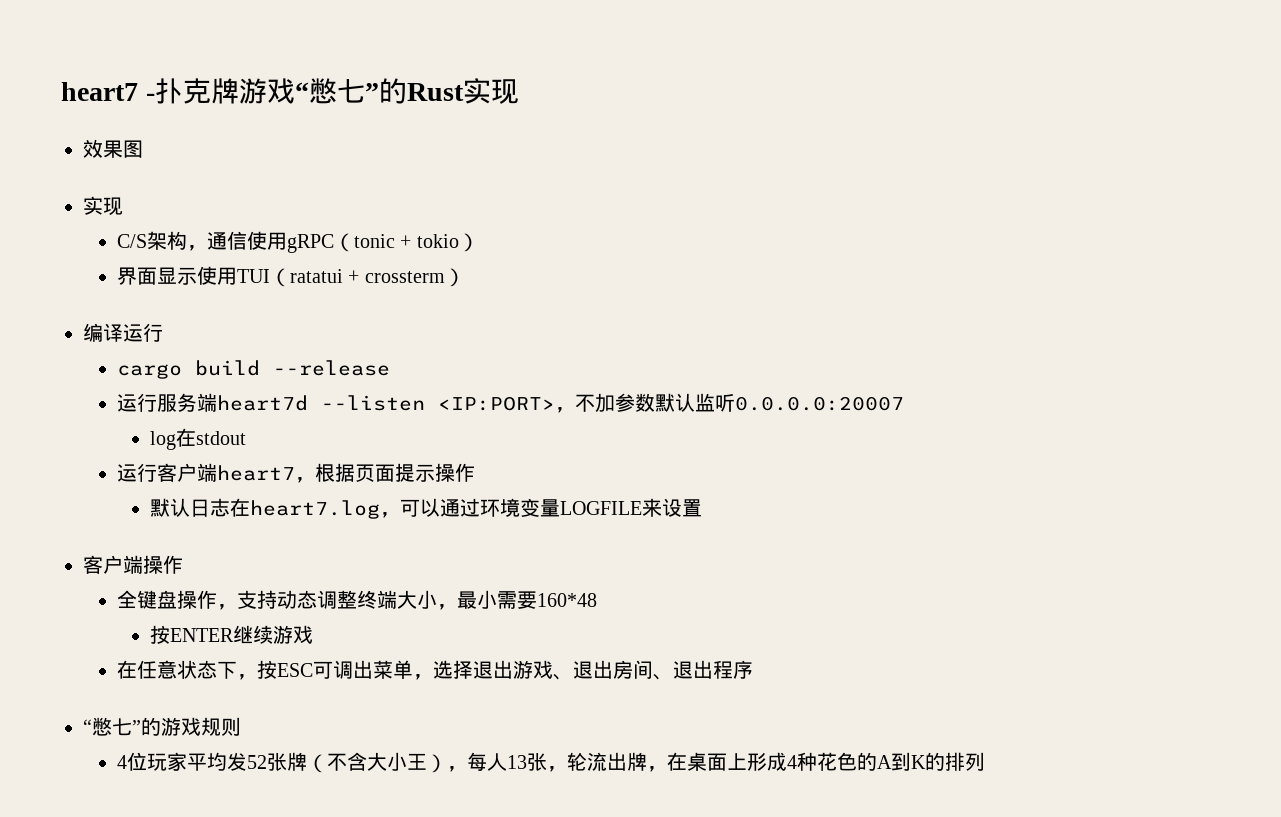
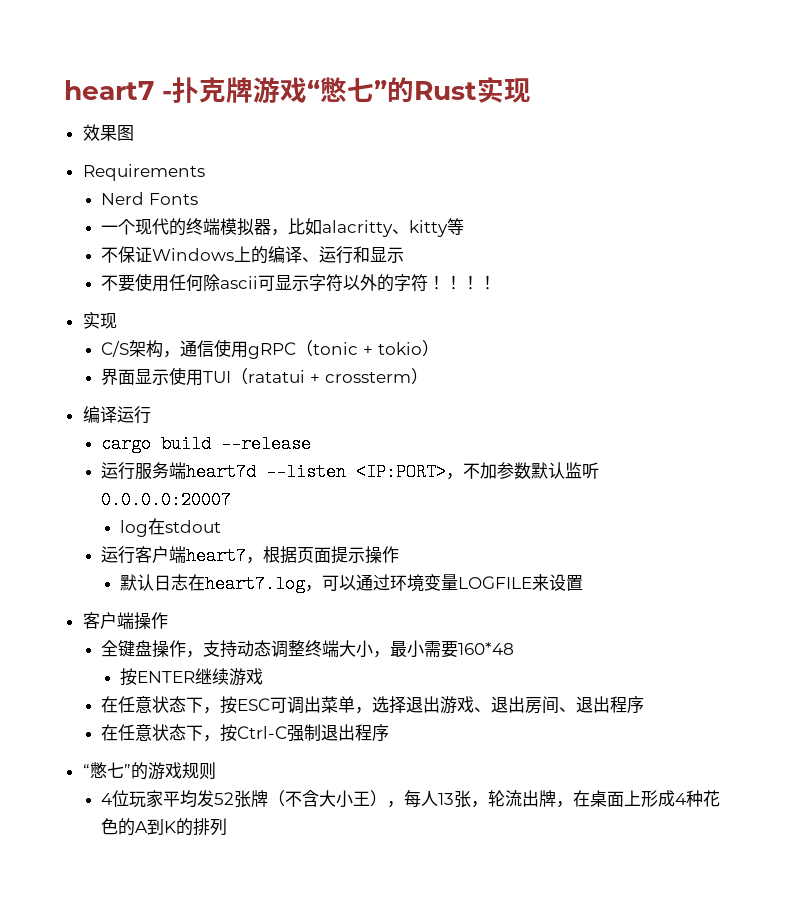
(143, 149) none -> [82,164,205,181] [101,192,199,205] [101,218,465,237] [101,246,405,264] [101,273,497,292] // Requirements // Nerd Fonts // 一个现代的终端模拟器，比如alacritty、kitty等 // 不保证Windows上的编译、运行和显示 // 不要使用任何除ascii可显示字符以外的字符！！！！
(753, 669) none -> [101,724,390,742] // 在任意状态下，按Ctrl-C强制退出程序

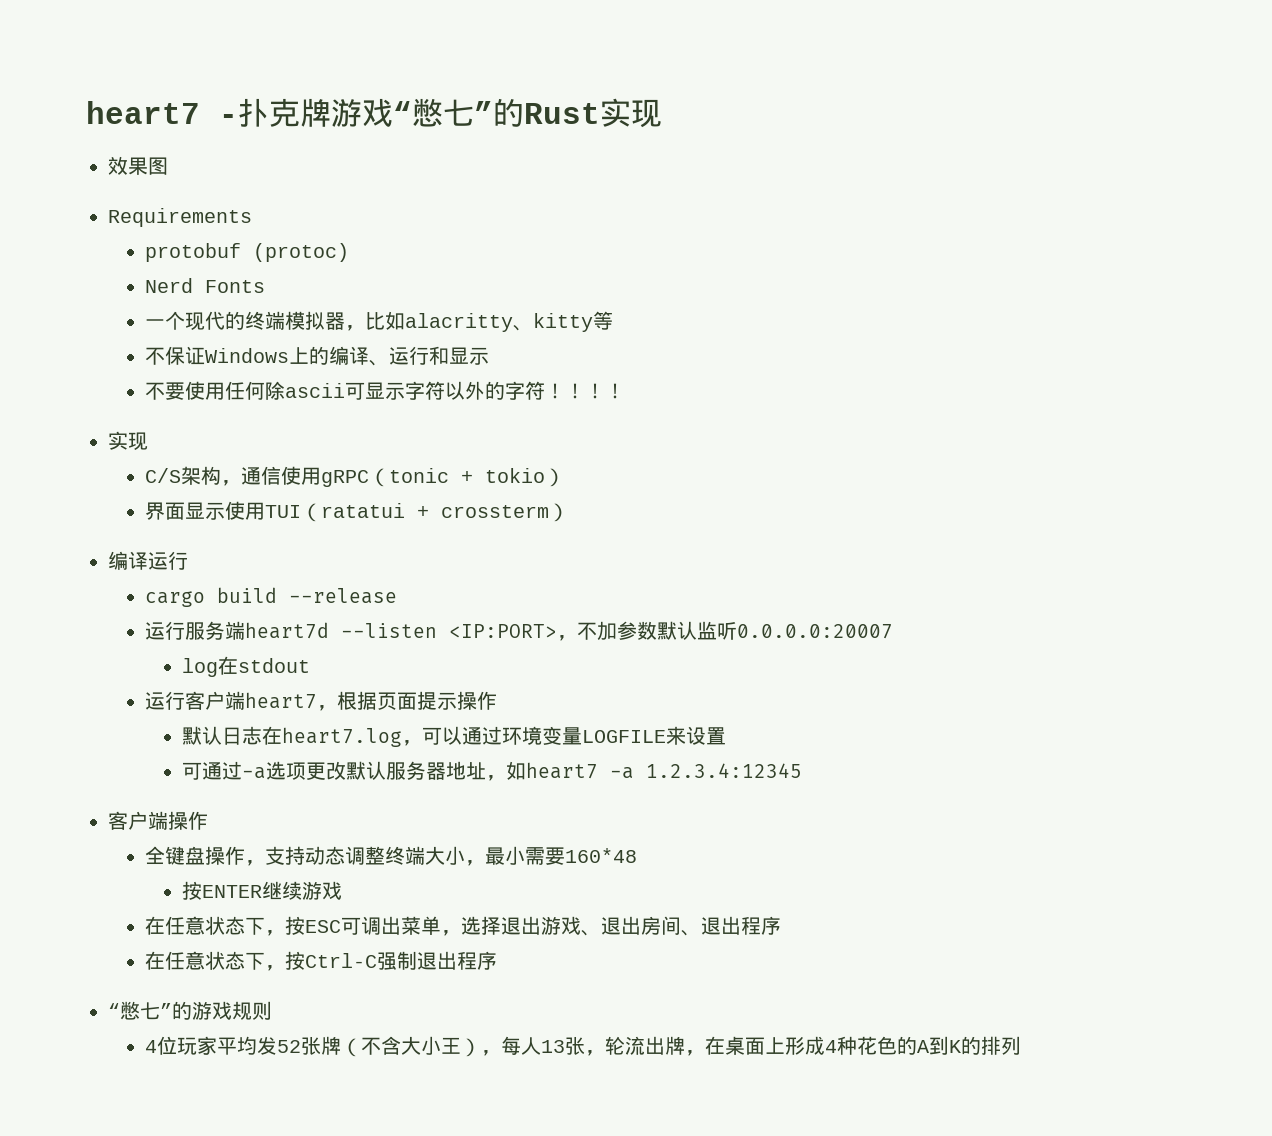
(205, 172) none -> [144,243,349,262] // protobuf (protoc)
(584, 583) none -> [181,761,802,781] // 可通过-a选项更改默认服务器地址，如heart7 -a 1.2.3.4:12345

